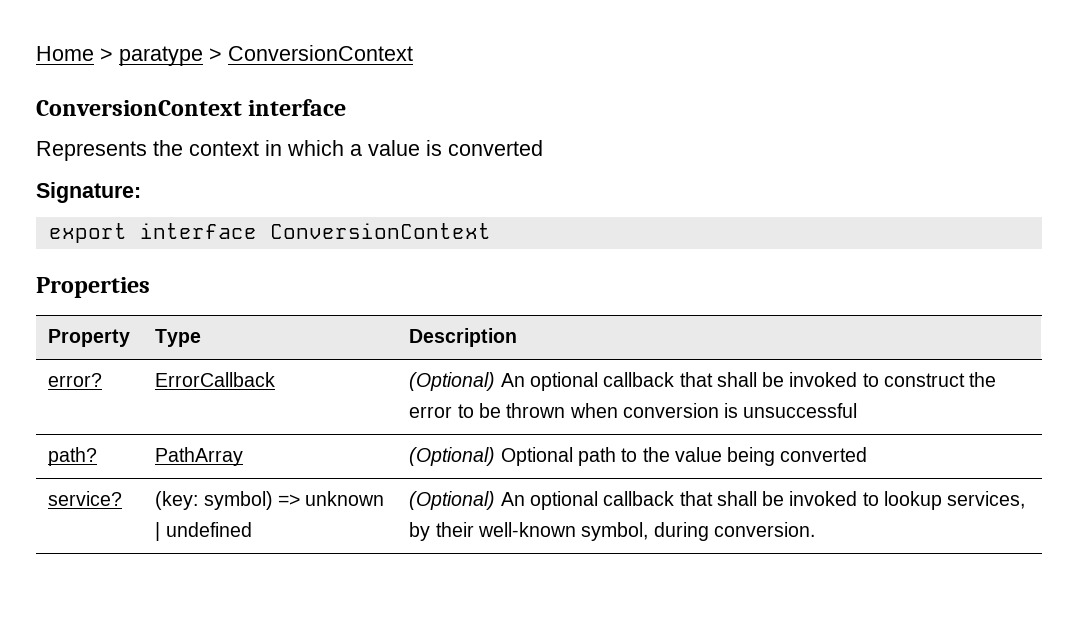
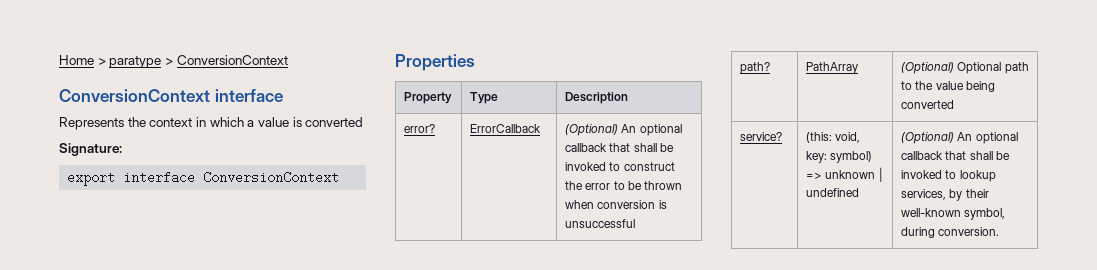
[155,491,199,510] (key: -> [806,132,861,143] [806,151,828,163] (this: void, key:

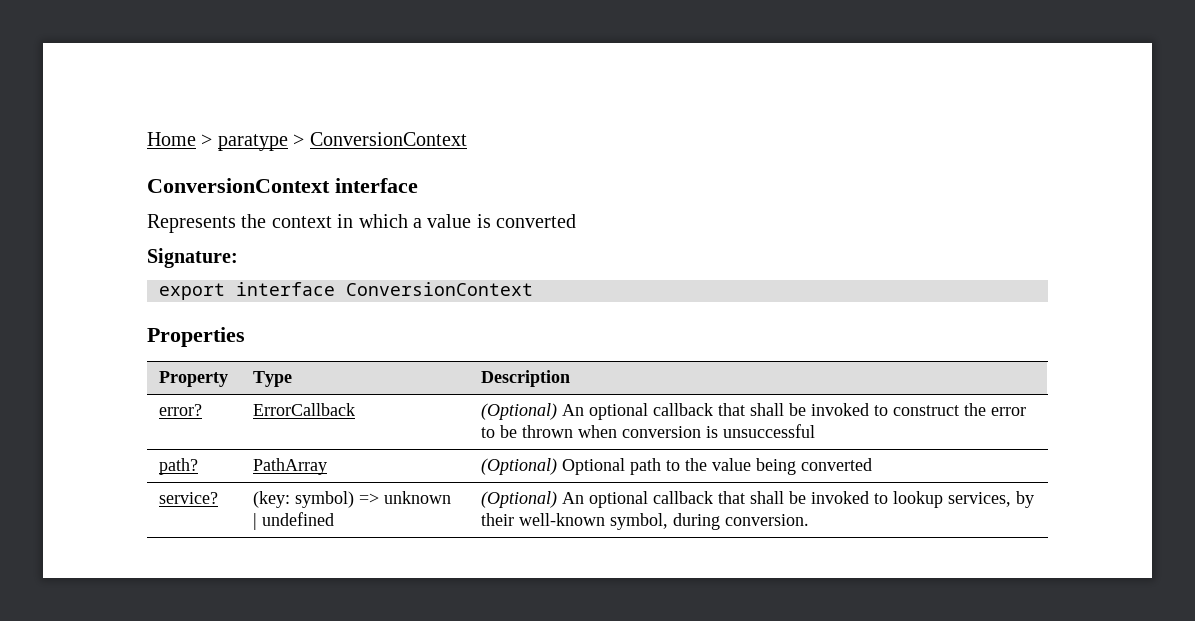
[806,132,861,143] [806,151,828,163] (this: void, key: -> [253,491,291,508] (key:

